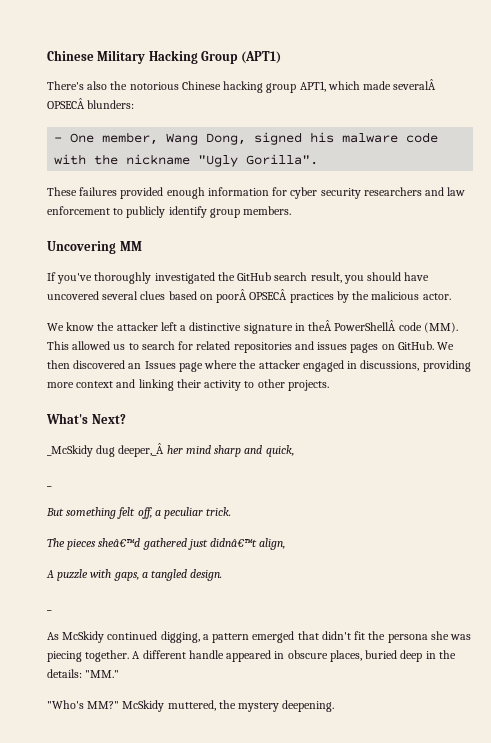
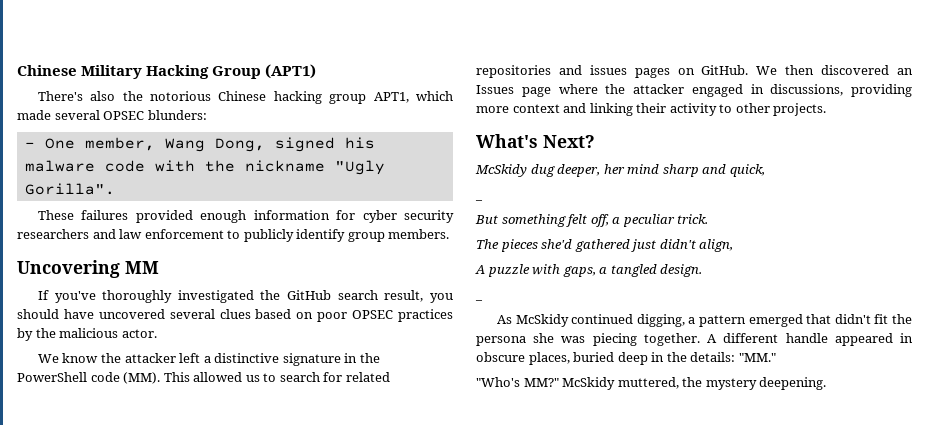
[393,79,437,90] [47,98,85,109] severalÂ OPSECÂ -> [54,110,145,120] several OPSEC
[216,289,288,303] poorÂ OPSECÂ -> [317,310,394,322] poor OPSEC
[308,320,397,331] theÂ PowerShellÂ -> [359,353,380,363] [17,372,87,382] the PowerShell
[47,443,165,457] _McSkidy dug deeper,_Â -> [475,164,601,177] McSkidy dug deeper,
[98,538,141,547] sheâ€™d -> [541,239,573,249] she'd
[210,538,258,547] didnâ€™t -> [659,239,696,249] didn't

